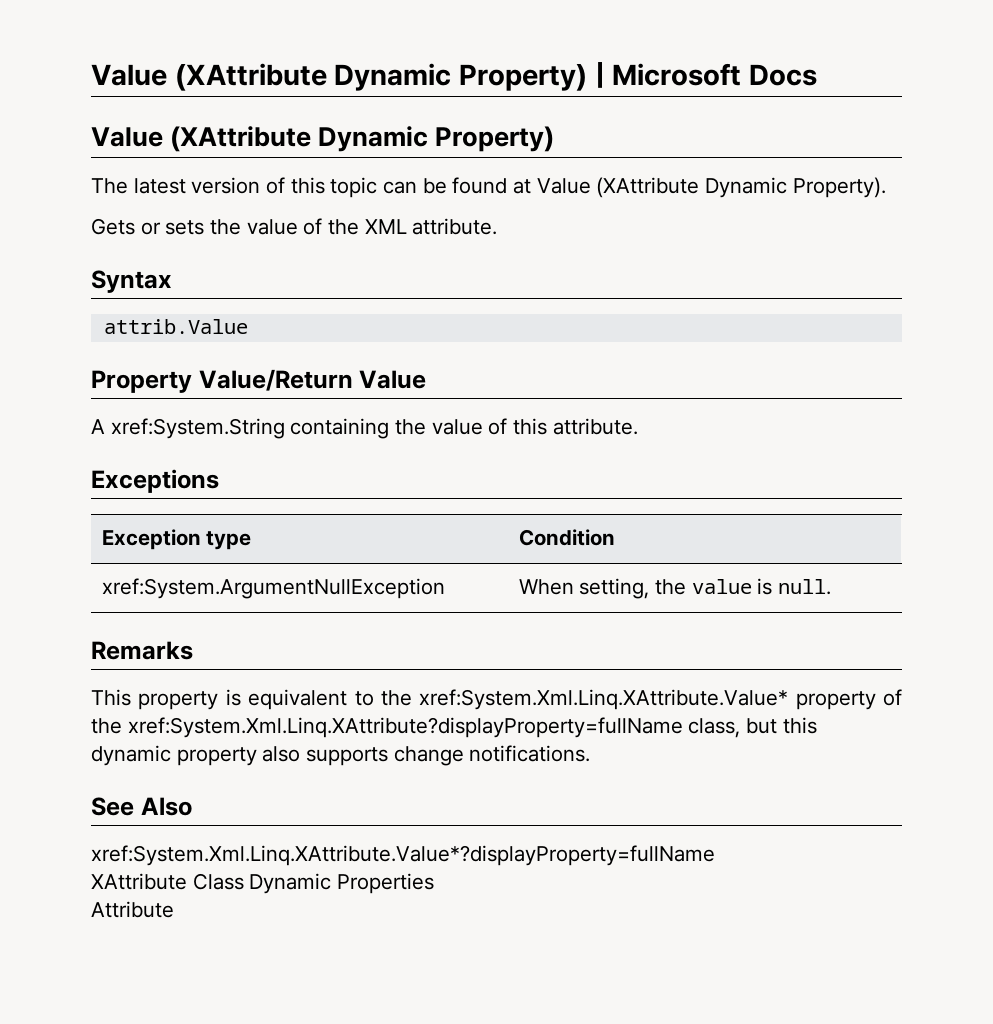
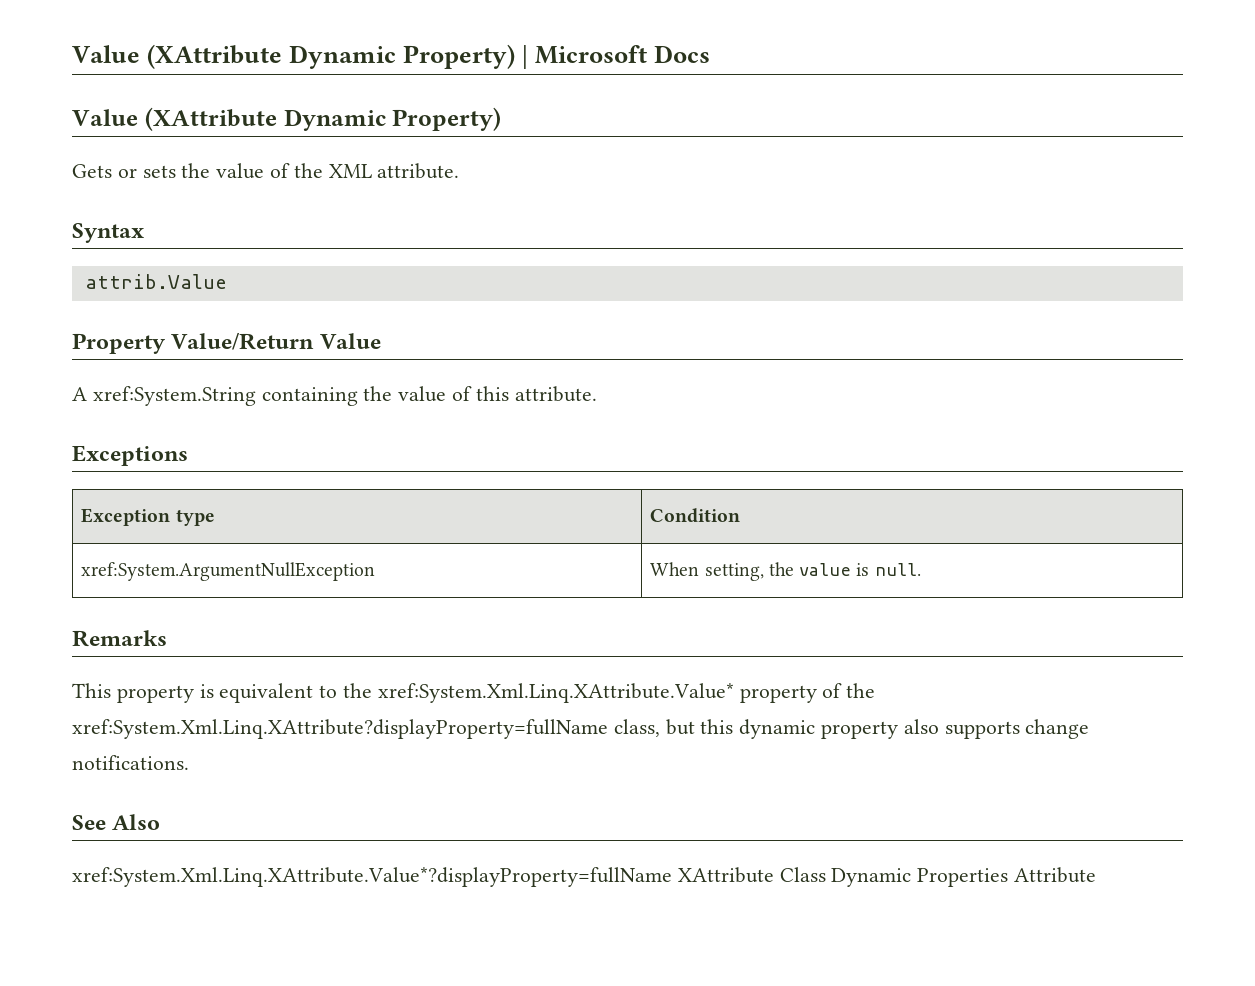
[91,177,886,198] // The latest version of this topic can be found at Value (XAttribute Dynamic Property). -> (502, 119) none
(715, 855) // -> (672, 877) none
(435, 883) // -> (1009, 877) none

